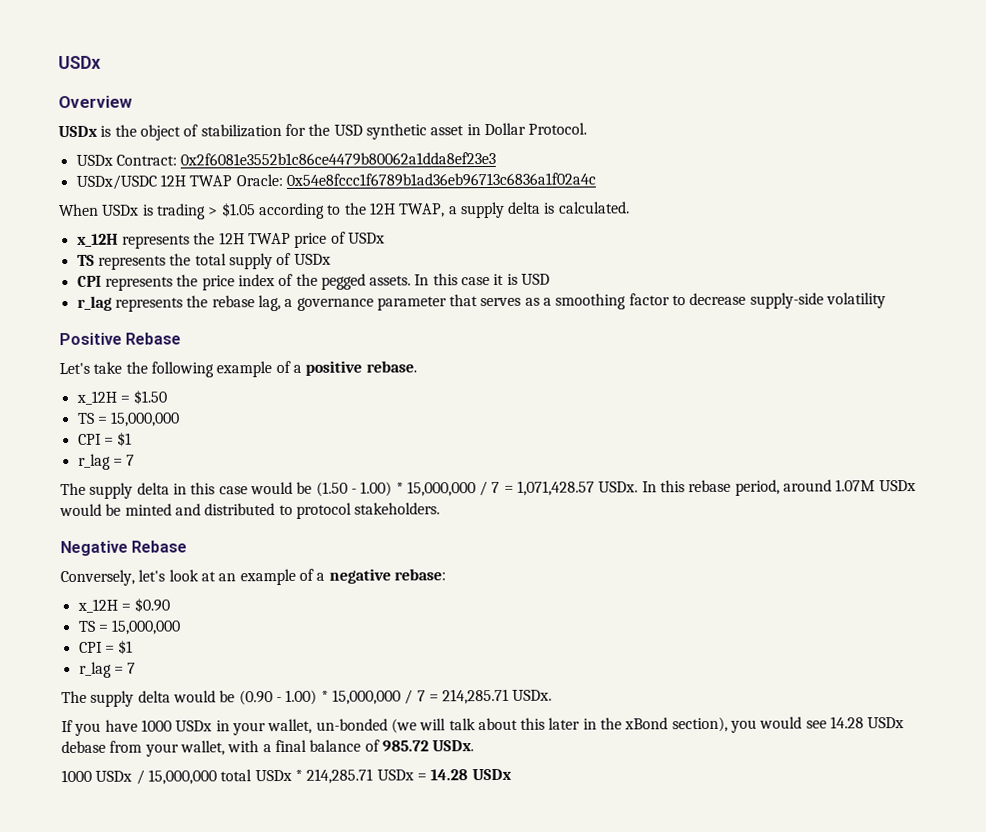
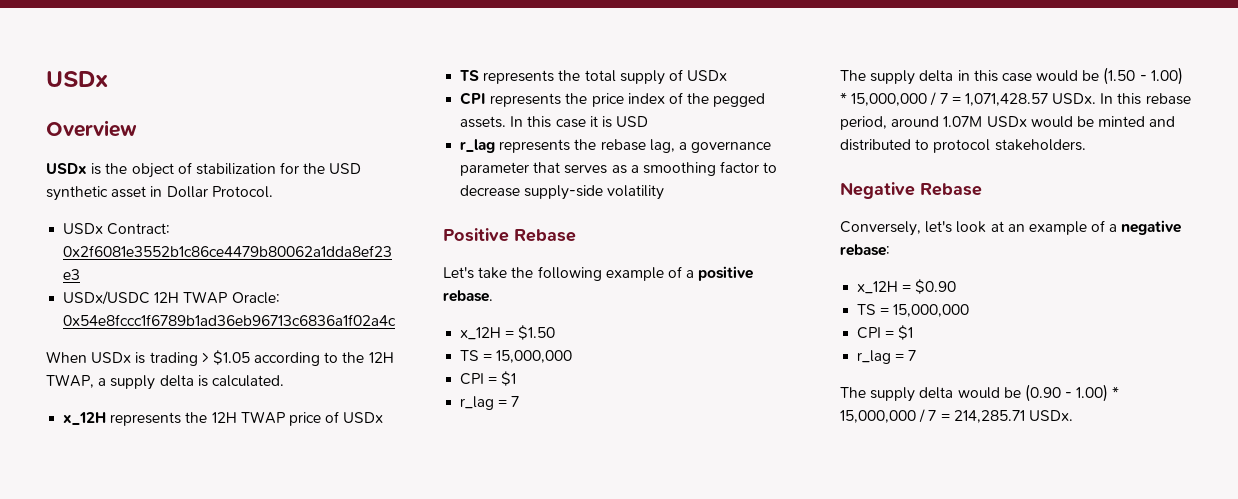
[61,716,905,736] [61,739,475,757] [61,768,512,785] // If you have 1000 USDx in your wallet, un-bonded (we will talk about this later in the xBond section), you would see 14.28 USDx debase from your wallet, with a final balance of 985.72 USDx. // 1000 USDx / 15,000,000 total USDx * 214,285.71 USDx = 14.28 USDx -> (1073, 415) none

